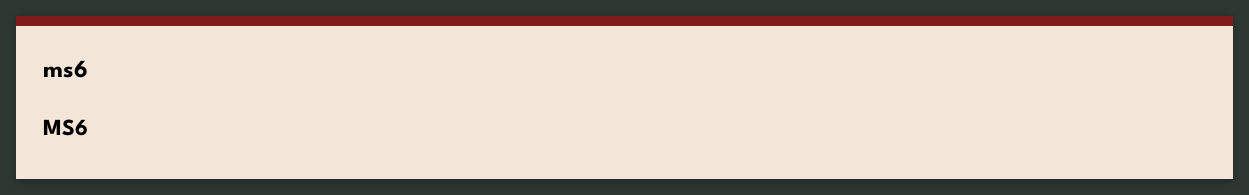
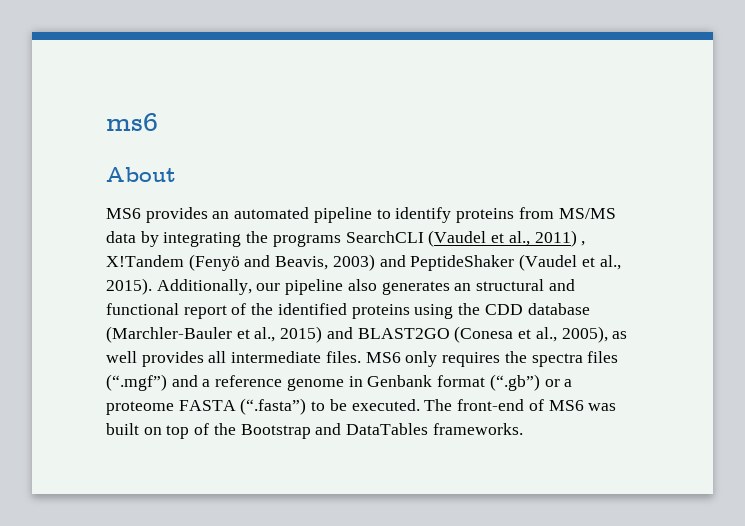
[43,119,88,136] // MS6 -> [106,167,176,182] [106,207,616,223] [106,230,586,247] [106,254,621,271] [106,278,575,295] [106,303,590,319] [106,326,628,343] [106,351,619,367] [106,374,573,391] [106,398,617,415] [106,423,523,439] // About // MS6 provides an automated pipeline to identify proteins from MS/MS data by integrating the programs SearchCLI (Vaudel et al., 2011) , X!Tandem (Fenyö and Beavis, 2003) and PeptideShaker (Vaudel et al., 2015). Additionally, our pipeline also generates an structural and functional report of the identified proteins using the CDD database (Marchler-Bauler et al., 2015) and BLAST2GO (Conesa et al., 2005), as well provides all intermediate files. MS6 only requires the spectra files (“.mgf”) and a reference genome in Genbank format (“.gb”) or a proteome FASTA (“.fasta”) to be executed. The front-end of MS6 was built on top of the Bootstrap and DataTables frameworks.

